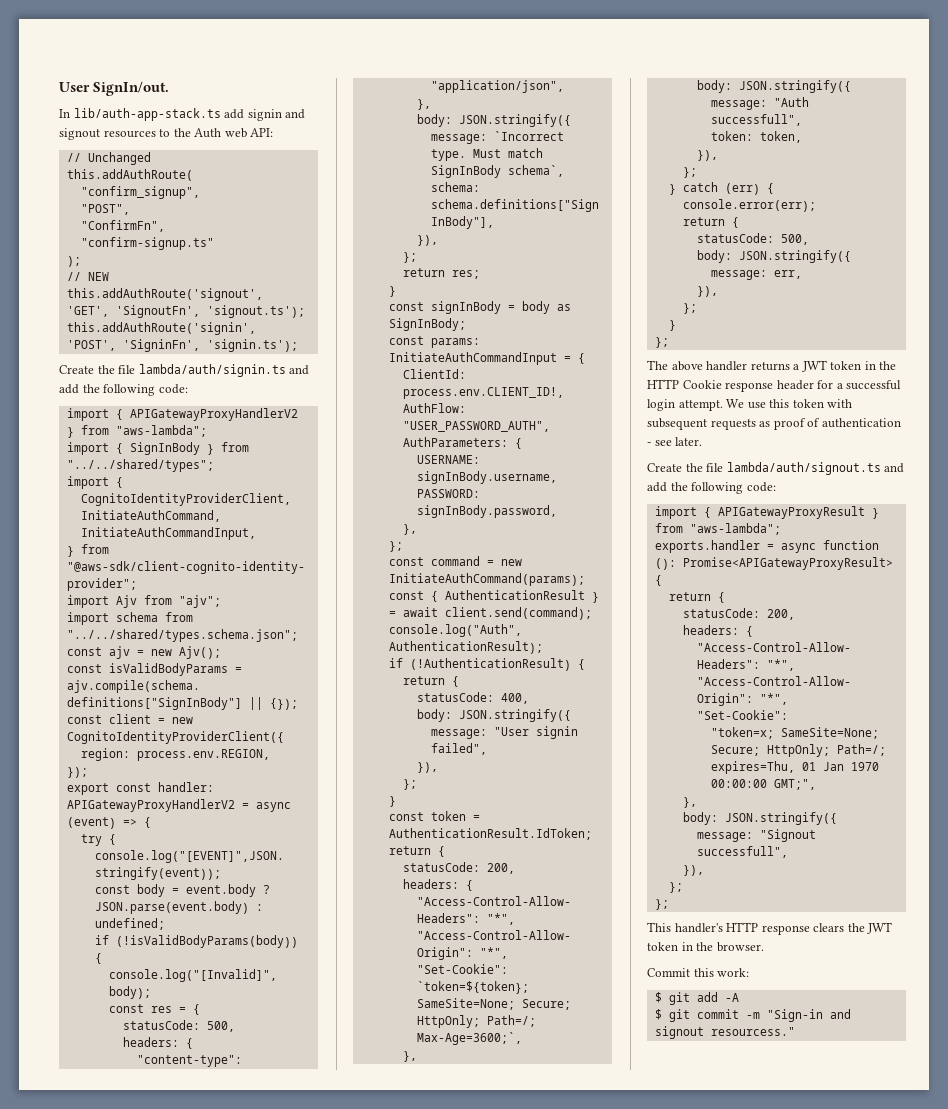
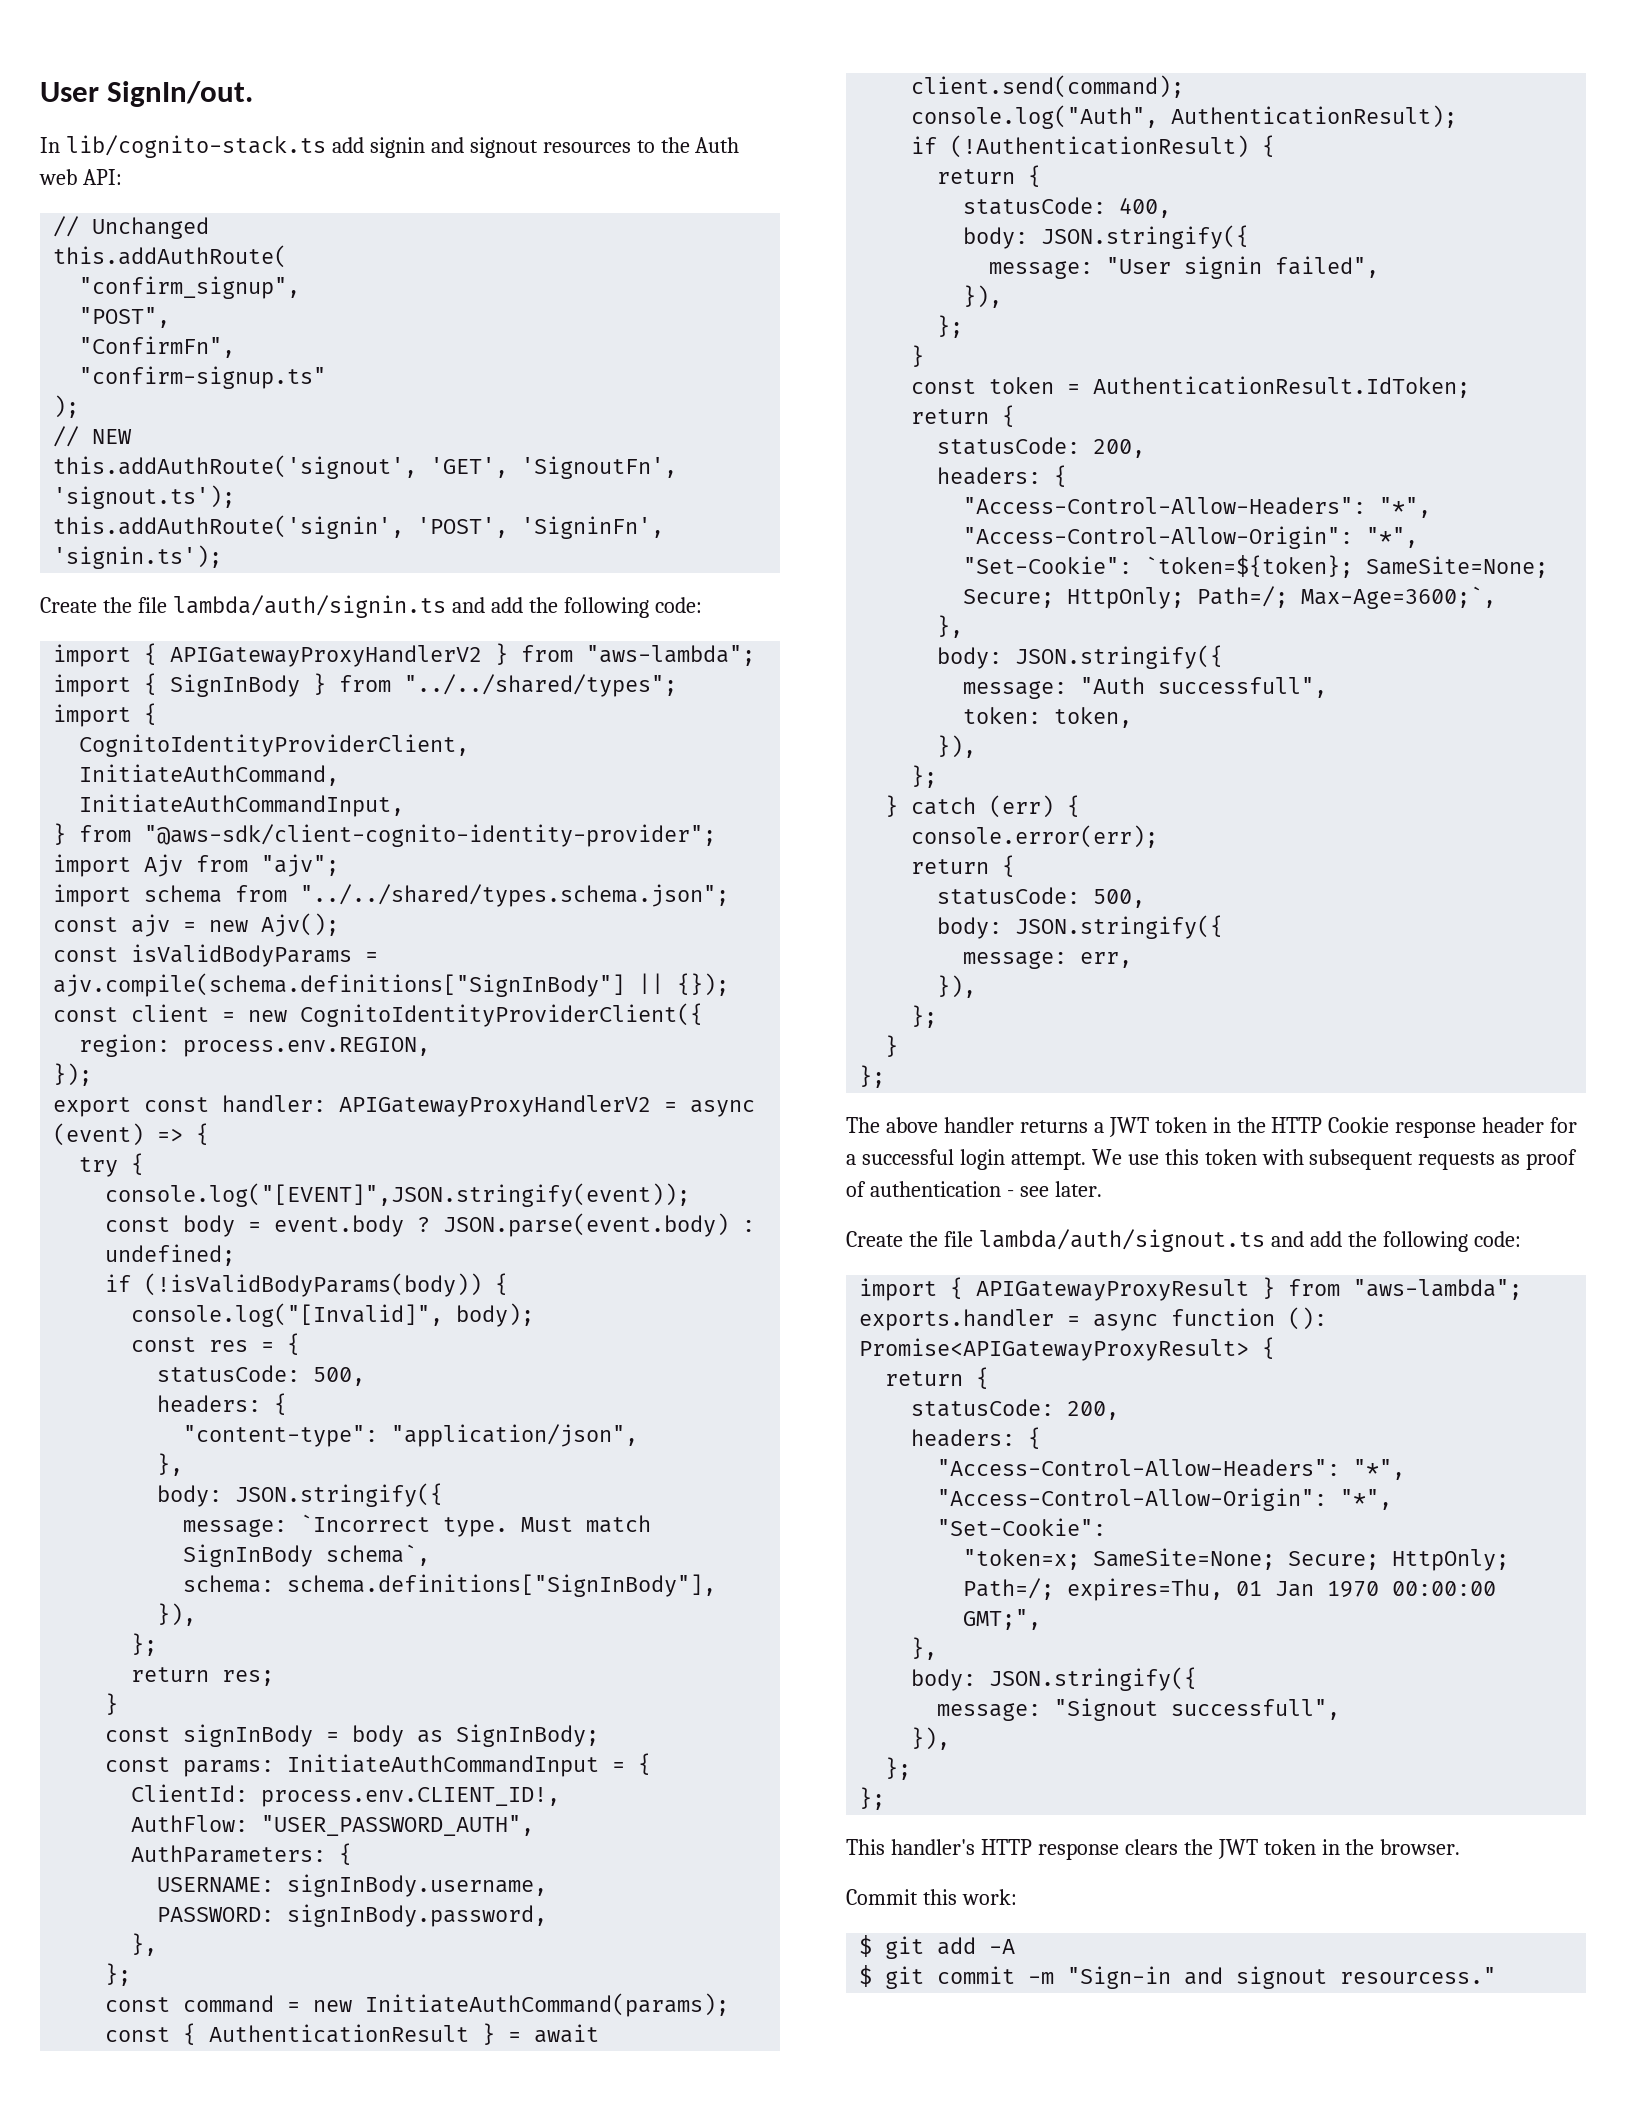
[73,108,221,121] lib/auth-app-stack.ts -> [65,135,326,158] lib/cognito-stack.ts

